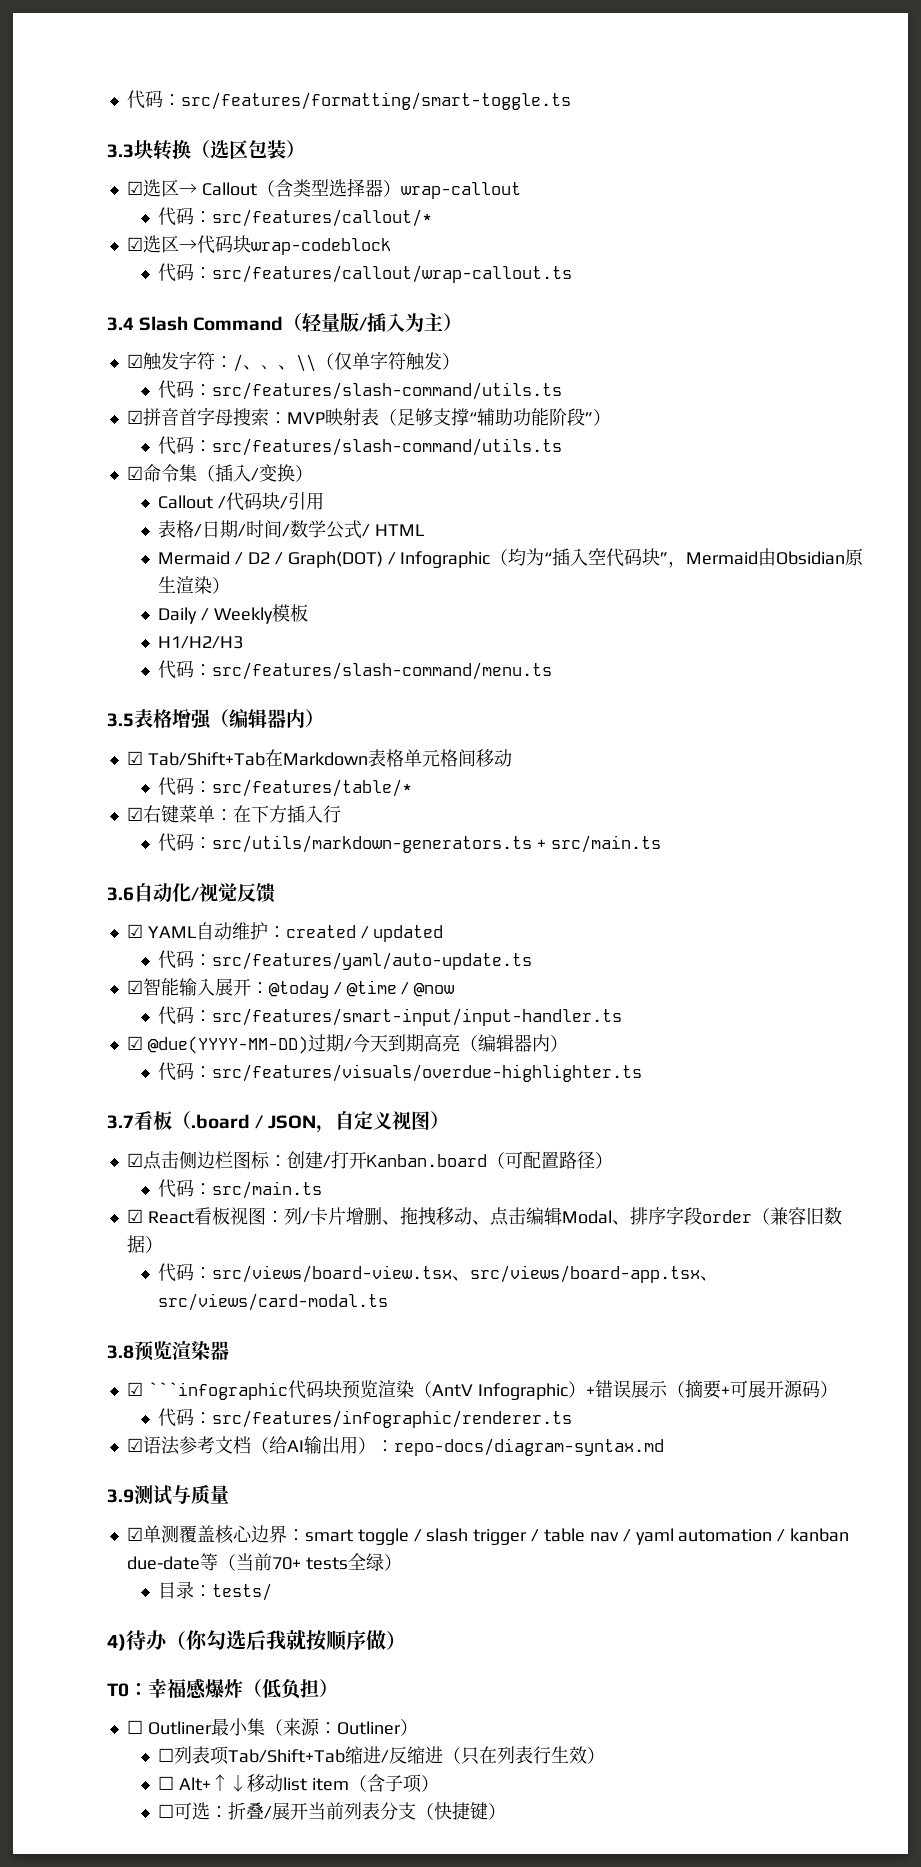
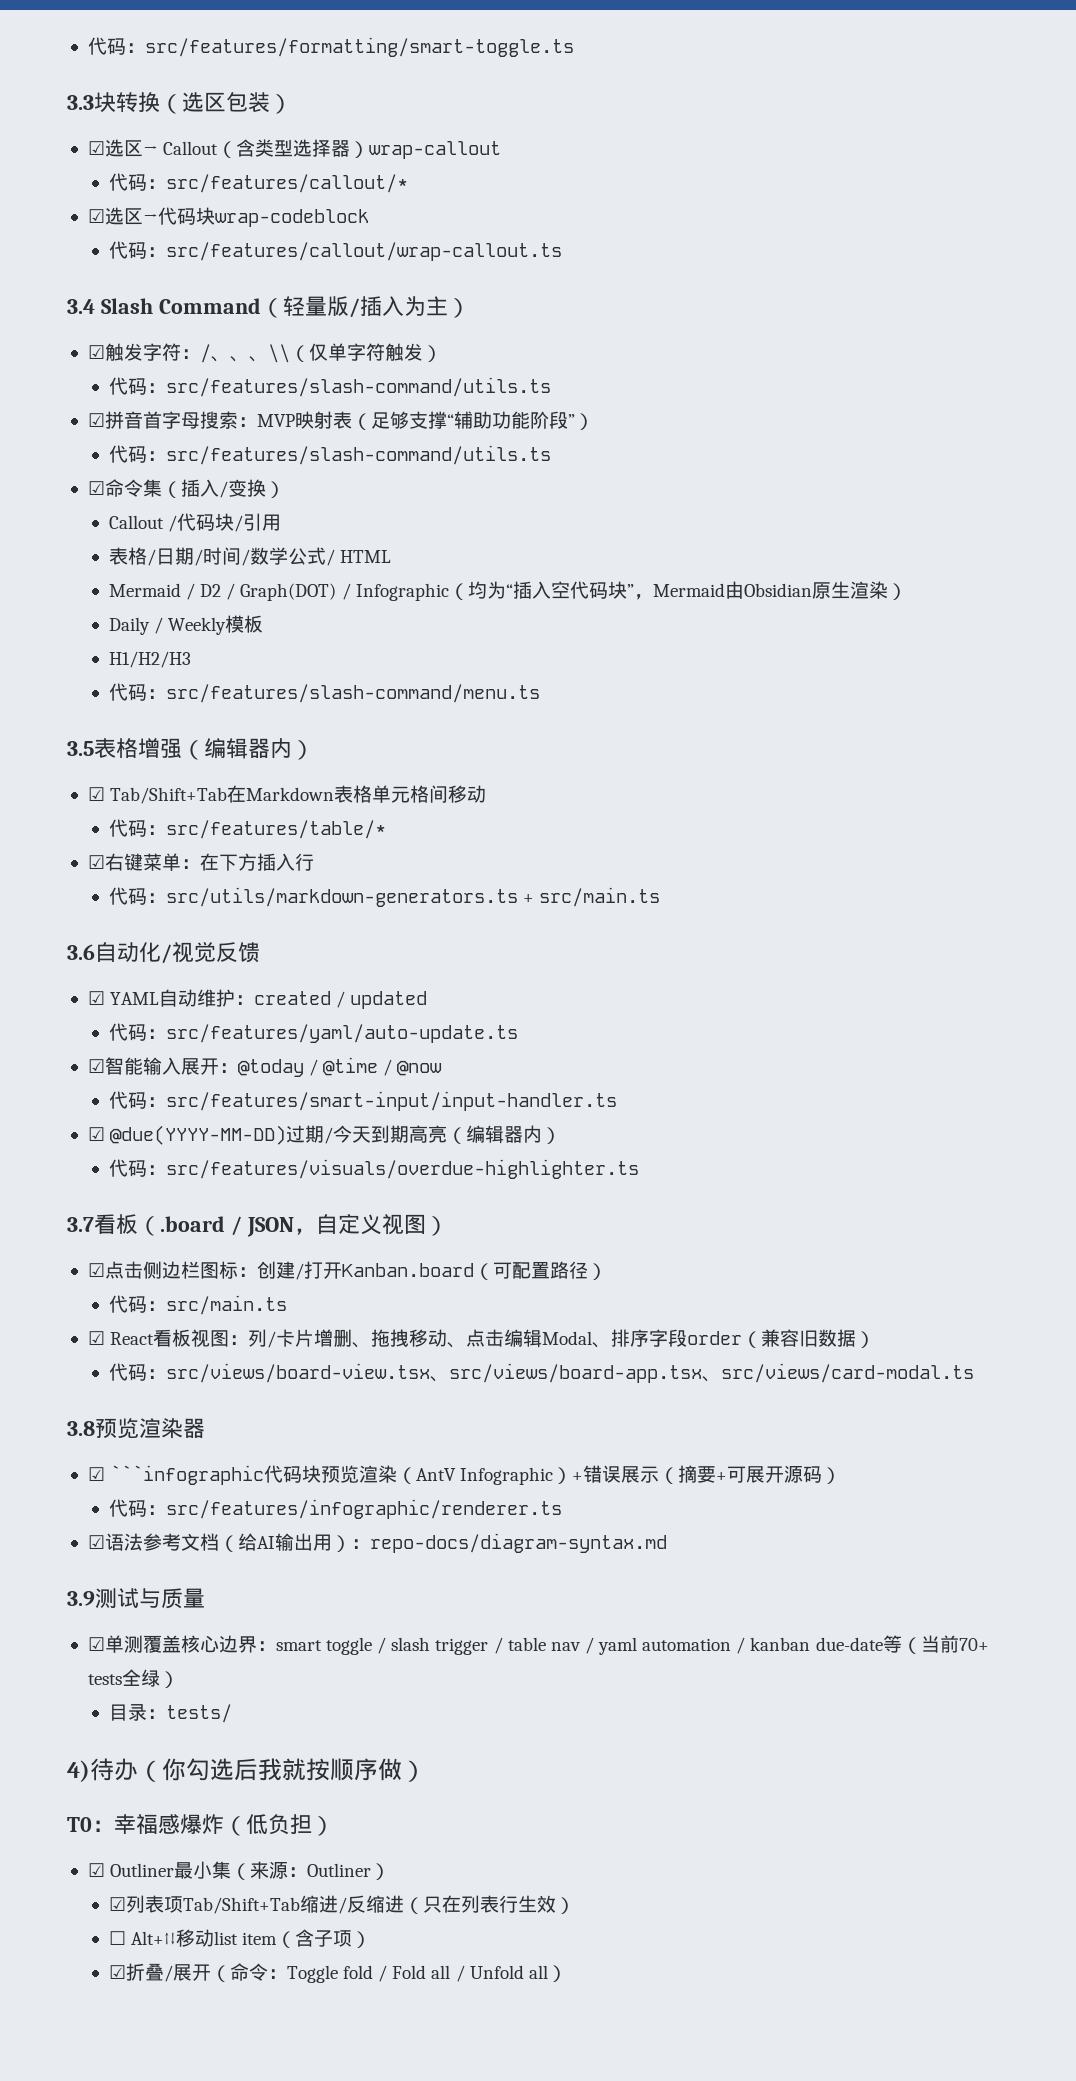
[126,1720,143,1734] ☐ -> [87,1863,105,1877] ☑
[158,1748,175,1762] ☐ -> [108,1897,126,1911] ☑
[158,1802,229,1820] ☐可选： -> [108,1965,126,1979] ☑
[308,1802,489,1820] 当前列表分支（快捷键 -> [210,1963,548,1983] （命令：Toggle fold / Fold all / Unfold all

